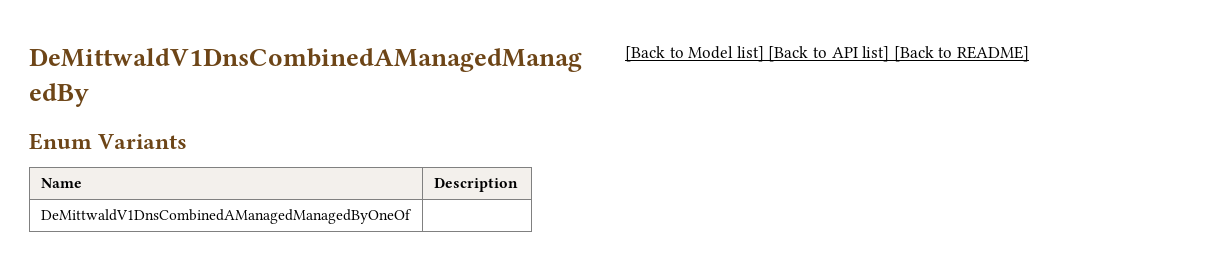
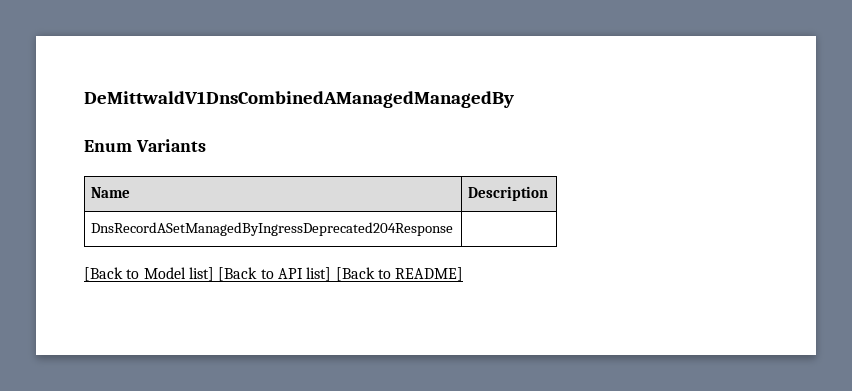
[40,209,412,224] DeMittwaldV1DnsCombinedAManagedManagedByOneOf -> [91,222,454,236] DnsRecordASetManagedByIngressDeprecated204Response

